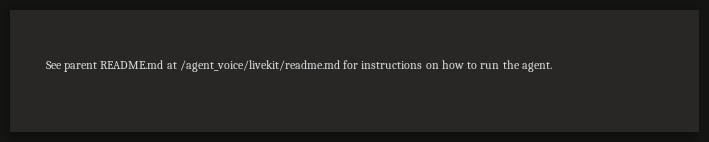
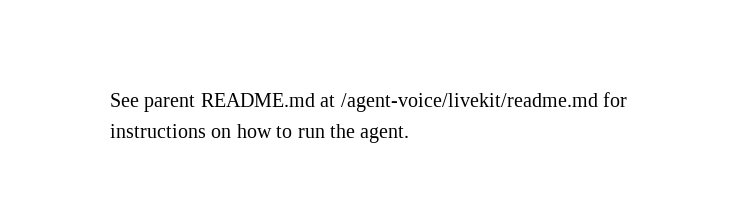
[179,60,340,72] /agent_voice/livekit/readme.md -> [340,93,598,112] /agent-voice/livekit/readme.md

